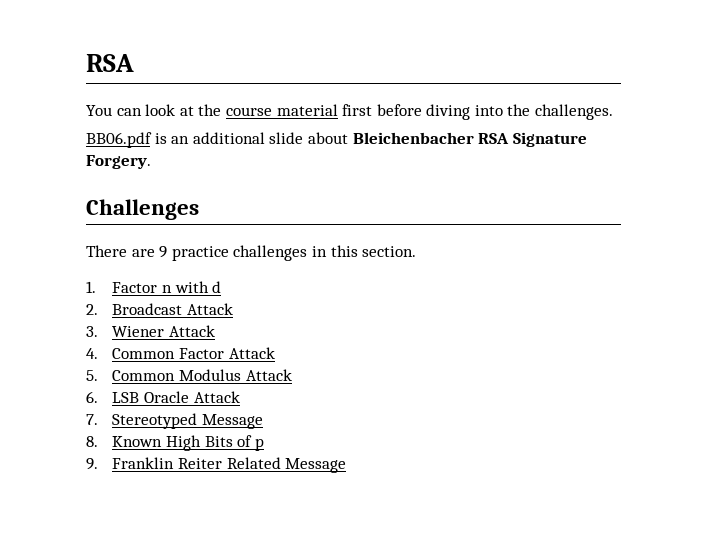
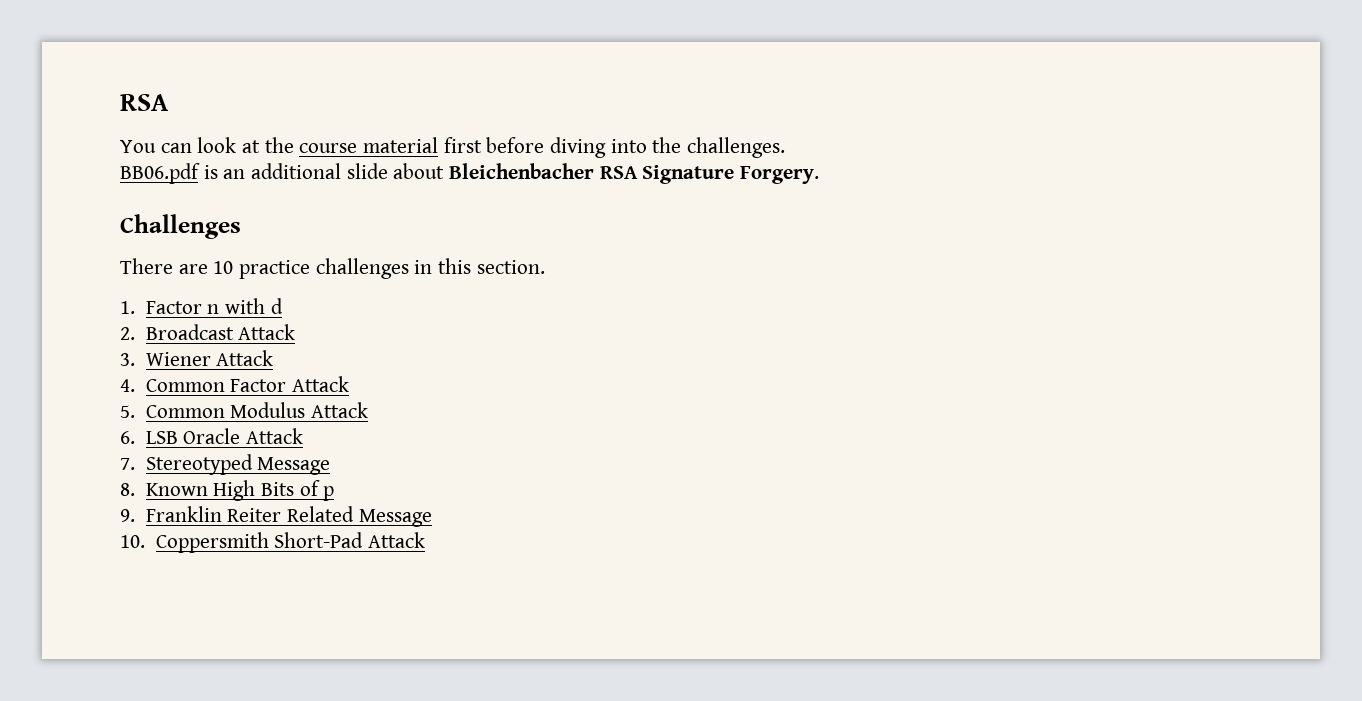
[159,246,168,258] 9 -> [213,261,234,274] 10
(347, 465) none -> [120,532,425,553] // 10. Coppersmith Short-Pad Attack

